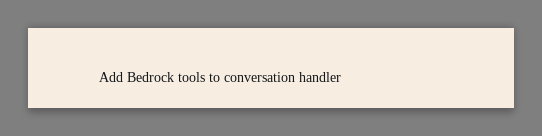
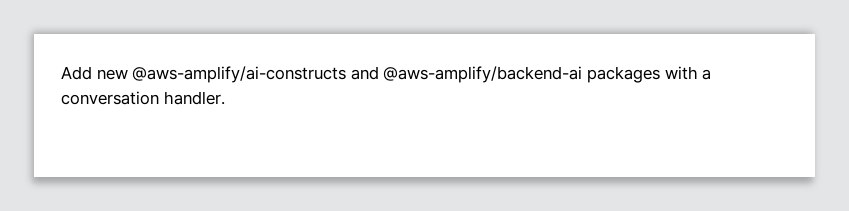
[127,72,341,82] Bedrock tools to conversation handler -> [96,66,712,83] [61,91,225,105] new @aws-amplify/ai-constructs and @aws-amplify/backend-ai packages with a conversation handler.

